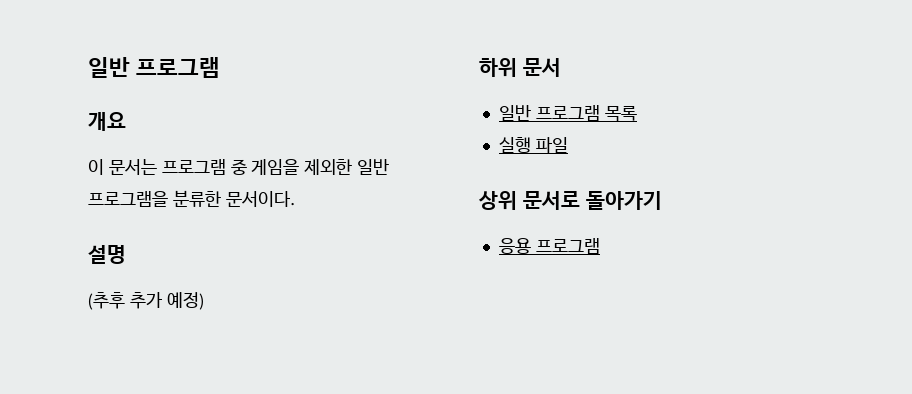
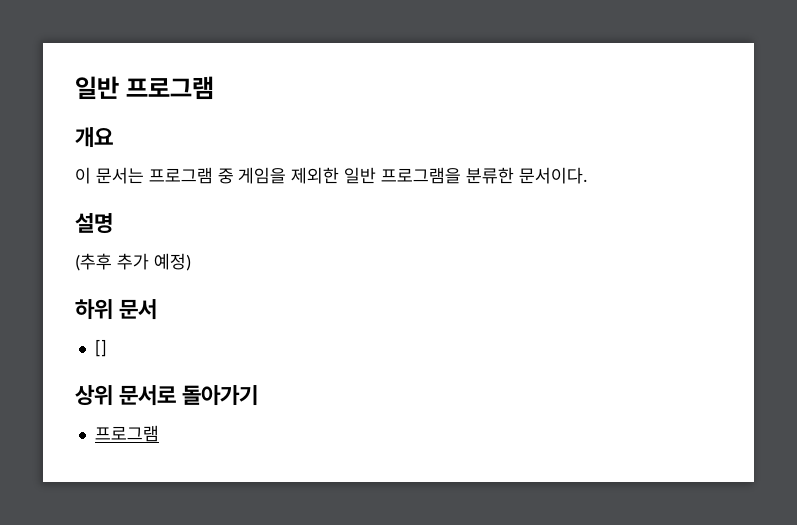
[498,105,637,122] [498,137,568,154] 일반 프로그램 목록 // 실행 파일 -> [94,339,107,357] []
[498,238,531,254] 응용 -> (259, 395) none

